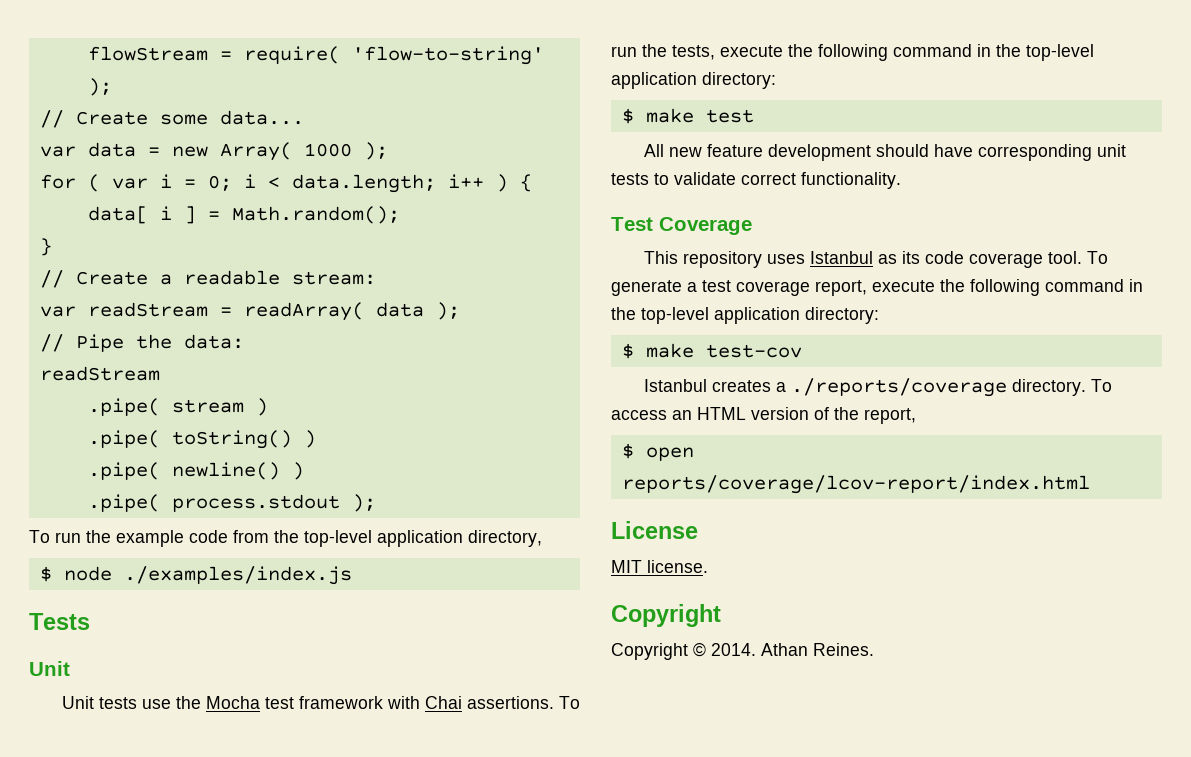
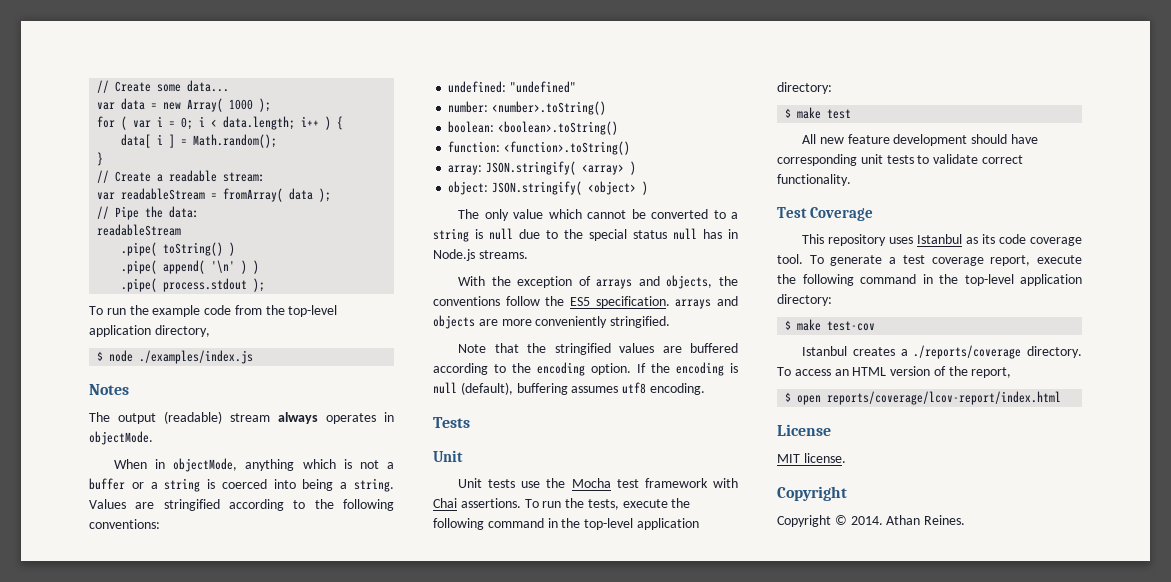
[87,46,544,65] [87,78,112,96] flowStream = require( 'flow-to-string' ); // -> (97, 86) none
[87,302,364,321] readStream = readArray( -> [121,188,284,202] readableStream = fromArray(
[39,366,160,381] [87,398,268,416] readStream // .pipe( stream ) -> [97,224,182,236] readableStream
[171,462,280,480] newline() -> [163,260,248,274] append( '\n' )
(352, 575) none -> [89,384,129,395] [89,411,394,424] [89,431,153,445] [113,458,394,472] [89,478,394,492] [89,499,394,511] [89,519,160,529] [448,81,577,93] [448,101,607,115] [448,121,619,135] [448,141,631,155] [448,161,637,175] [448,181,649,195] [457,209,738,221] [433,228,738,242] [433,249,528,261] [457,275,738,289] [433,296,738,309] [433,315,671,329] [457,343,738,355] [433,362,738,376] [433,382,705,395] // Notes // The output (readable) stream always operates in objectMode. // When in objectMode, anything which is not a buffer or a string is coerced into being a string. Values are stringified according to the following conventions: // undefined: "undefined" // number: <number>.toString() // boolean: <boolean>.toString() // function: <function>.toString() // array: JSON.stringify( <array> ) // object: JSON.stringify( <object> ) // The only value which cannot be converted to a string is null due to the special status null has in Node.js streams. // With the exception of arrays and objects, the conventions follow the ES5 specification. arrays and objects are more conveniently stringified. // Note that the stringified values are buffered according to the encoding option. If the encoding is null (default), buffering assumes utf8 encoding.

